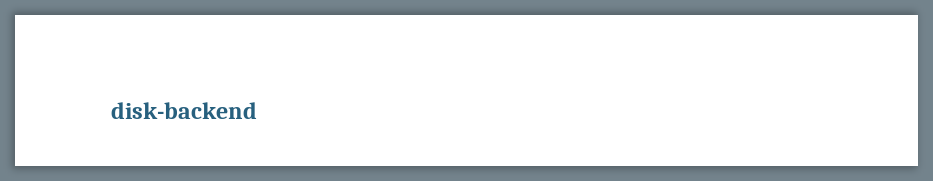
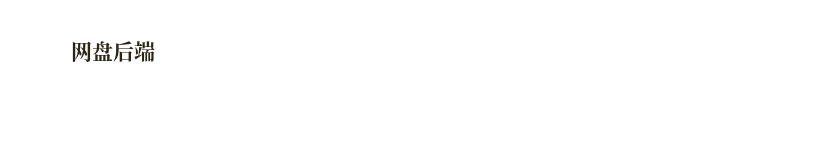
[111,102,257,119] disk-backend -> [71,41,155,62] 网盘后端

